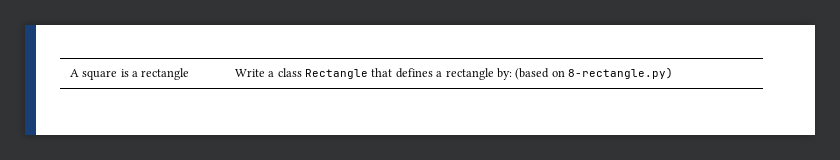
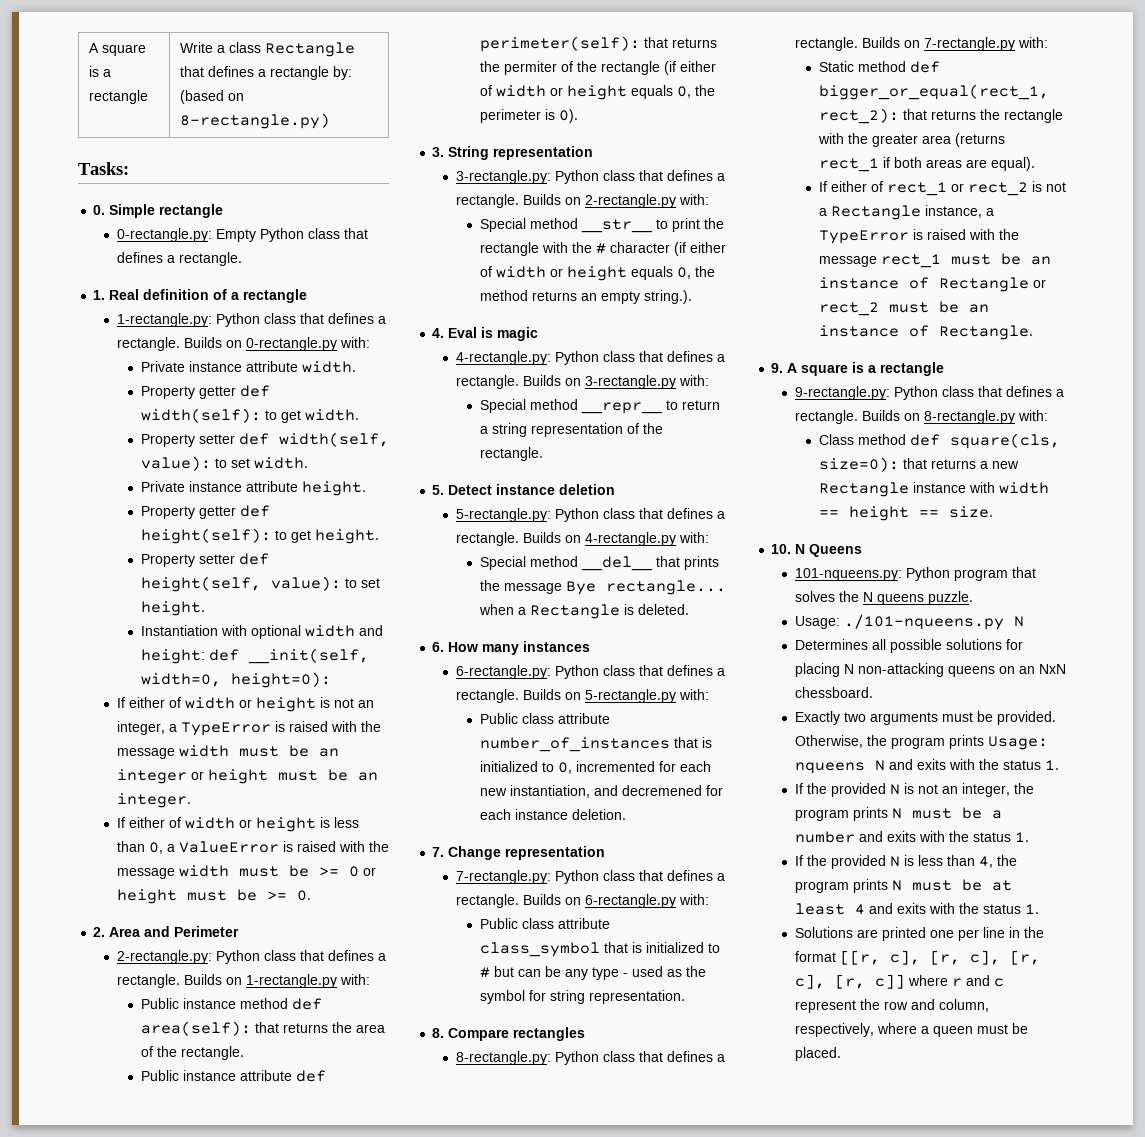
(674, 73) none -> [78,162,129,175] [93,204,224,218] [116,228,368,242] [116,252,242,266] [93,289,308,303] [116,313,386,327] [116,337,370,351] [140,361,356,373] [140,385,270,399] [140,408,359,423] [140,432,389,447] [140,456,308,471] [140,481,366,496] [140,505,270,519] [140,528,379,544] [140,553,269,567] [140,576,380,592] [140,601,205,616] [140,625,383,639] [140,648,369,664] [140,672,331,688] [116,697,374,712] [116,721,381,736] [116,745,339,759] [116,769,378,784] [116,793,191,808] [116,817,359,832] [116,841,389,854] [116,865,376,879] [116,889,311,904] [93,926,240,937] [116,950,386,964] [116,974,370,988] [140,998,322,1010] [140,1021,385,1036] [140,1046,244,1060] [140,1070,326,1082] [479,36,717,52] [479,61,716,75] [479,85,715,100] [479,109,578,123] [432,146,594,160] [455,170,725,184] [455,194,709,208] [479,218,724,233] [479,242,726,256] [479,266,715,281] [479,290,692,304] [432,327,539,341] [455,351,725,365] [455,375,709,389] [479,399,720,414] [479,423,663,437] [479,447,543,461] [432,484,616,495] [455,508,725,522] [455,532,709,546] [479,556,719,571] [479,580,726,595] [478,604,689,619] [432,641,591,655] [455,665,725,679] [455,689,709,703] [479,713,610,724] [479,737,712,752] [479,761,711,774] [479,785,723,798] [479,809,626,820] [432,846,606,860] [455,870,725,884] [455,894,709,908] [479,918,610,929] [479,942,720,957] [479,966,706,980] [479,990,685,1004] [432,1027,586,1041] [455,1051,725,1065] [794,37,1048,51] [818,61,940,73] [818,84,1049,100] [818,108,1063,124] [817,133,1005,147] [818,157,1035,172] [818,181,1066,196] [818,205,994,220] [818,229,1019,244] [818,253,1051,268] [818,277,1046,292] [818,301,989,316] [818,325,1033,340] [771,362,945,376] [794,386,1064,400] [794,410,1048,424] [818,433,1060,449] [818,457,1019,472] [818,482,1049,497] [818,506,993,521] [771,544,863,557] [794,567,1036,581] [794,591,973,605] [794,614,1024,630] [794,639,1023,653] [794,663,1066,677] [794,687,873,698] [794,711,1056,725] [794,735,1048,750] [794,759,1059,774] [794,783,1034,797] [794,807,1002,821] [794,831,1029,843] [794,855,1017,869] [794,879,1012,893] [794,903,1039,915] [794,927,1044,941] [794,950,1040,965] [794,974,1004,989] [794,999,989,1013] [794,1023,1028,1037] [794,1047,841,1061] // Tasks: // 0. Simple rectangle // 0-rectangle.py: Empty Python class that defines a rectangle. // 1. Real definition of a rectangle // 1-rectangle.py: Python class that defines a rectangle. Builds on 0-rectangle.py with: // Private instance attribute width. // Property getter def width(self): to get width. // Property setter def width(self, value): to set width. // Private instance attribute height. // Property getter def height(self): to get height. // Property setter def height(self, value): to set height. // Instantiation with optional width and height: def __init(self, width=0, height=0): // If either of width or height is not an integer, a TypeError is raised with the message width must be an integer or height must be an integer. // If either of width or height is less than 0, a ValueError is raised with the message width must be >= 0 or height must be >= 0. // 2. Area and Perimeter // 2-rectangle.py: Python class that defines a rectangle. Builds on 1-rectangle.py with: // Public instance method def area(self): that returns the area of the rectangle. // Public instance attribute def perimeter(self): that returns the permiter of the rectangle (if either of width or height equals 0, the perimeter is 0). // 3. String representation // 3-rectangle.py: Python class that defines a rectangle. Builds on 2-rectangle.py with: // Special method __str__ to print the rectangle with the # character (if either of width or height equals 0, the method returns an empty string.). // 4. Eval is magic // 4-rectangle.py: Python class that defines a rectangle. Builds on 3-rectangle.py with: // Special method __repr__ to return a string representation of the rectangle. // 5. Detect instance deletion // 5-rectangle.py: Python class that defines a rectangle. Builds on 4-rectangle.py with: // Special method __del__ that prints the message Bye rectangle... when a Rectangle is deleted. // 6. How many instances // 6-rectangle.py: Python class that defines a rectangle. Builds on 5-rectangle.py with: // Public class attribute number_of_instances that is initialized to 0, incremented for each new instantiation, and decremened for each instance deletion. // 7. Change representation // 7-rectangle.py: Python class that defines a rectangle. Builds on 6-rectangle.py with: // Public class attribute class_symbol that is initialized to # but can be any type - used as the symbol for string representation. // 8. Compare rectangles // 8-rectangle.py: Python class that defines a rectangle. Builds on 7-rectangle.py with: // Static method def bigger_or_equal(rect_1, rect_2): that returns the rectangle with the greater area (returns rect_1 if both areas are equal). // If either of rect_1 or rect_2 is not a Rectangle instance, a TypeError is raised with the message rect_1 must be an instance of Rectangle or rect_2 must be an instance of Rectangle. // 9. A square is a rectangle // 9-rectangle.py: Python class that defines a rectangle. Builds on 8-rectangle.py with: // Class method def square(cls, size=0): that returns a new Rectangle instance with width == height == size. // 10. N Queens // 101-nqueens.py: Python program that solves the N queens puzzle. // Usage: ./101-nqueens.py N // Determines all possible solutions for placing N non-attacking queens on an NxN chessboard. // Exactly two arguments must be provided. Otherwise, the program prints Usage: nqueens N and exits with the status 1. // If the provided N is not an integer, the program prints N must be a number and exits with the status 1. // If the provided N is less than 4, the program prints N must be at least 4 and exits with the status 1. // Solutions are printed one per line in the format [[r, c], [r, c], [r, c], [r, c]] where r and c represent the row and column, respectively, where a queen must be placed.

